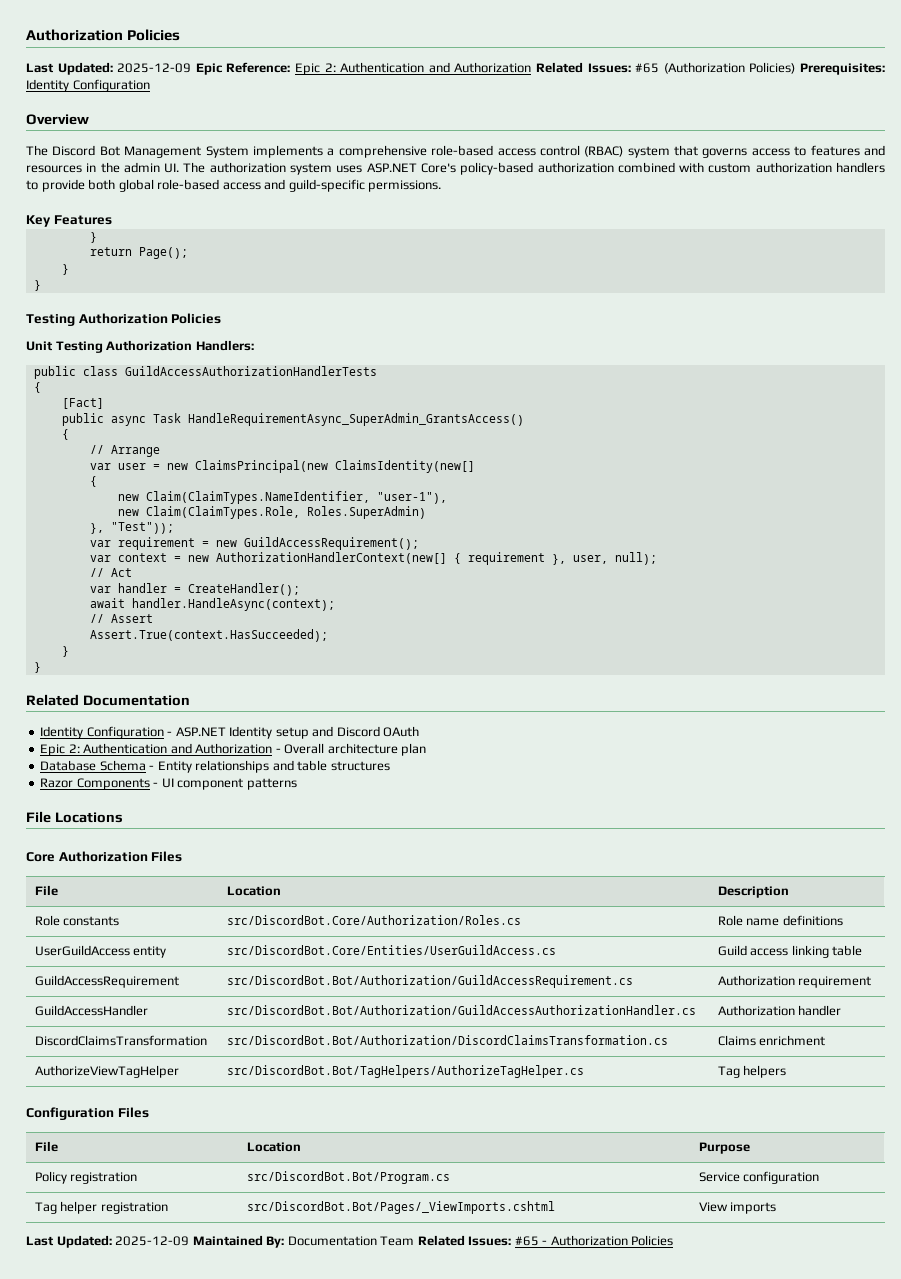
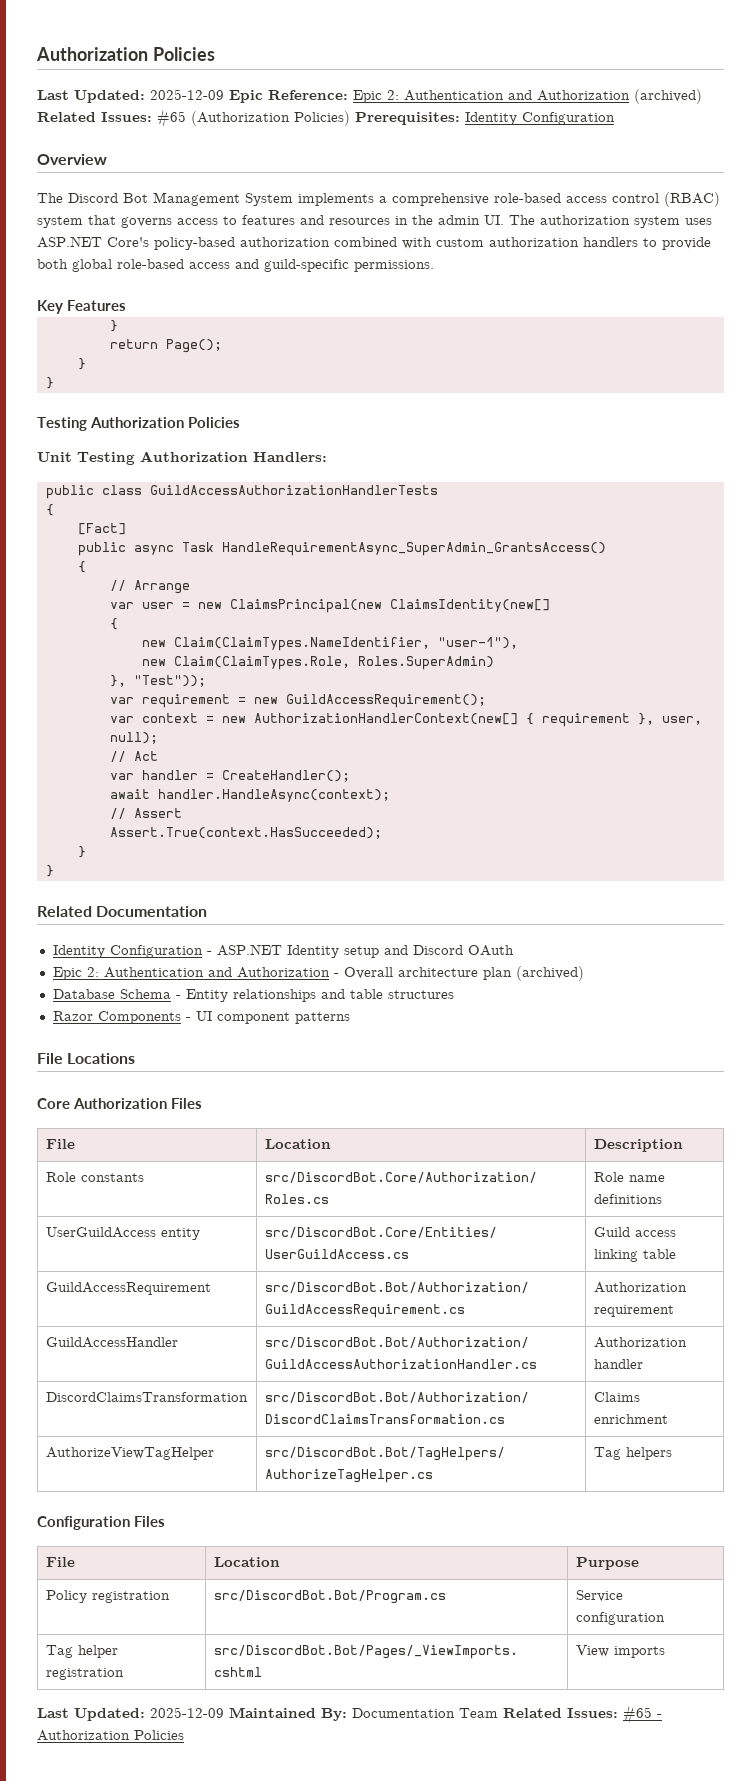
(532, 67) none -> [634,89,702,104] (archived)
(427, 749) none -> [515,966,584,981] (archived)

